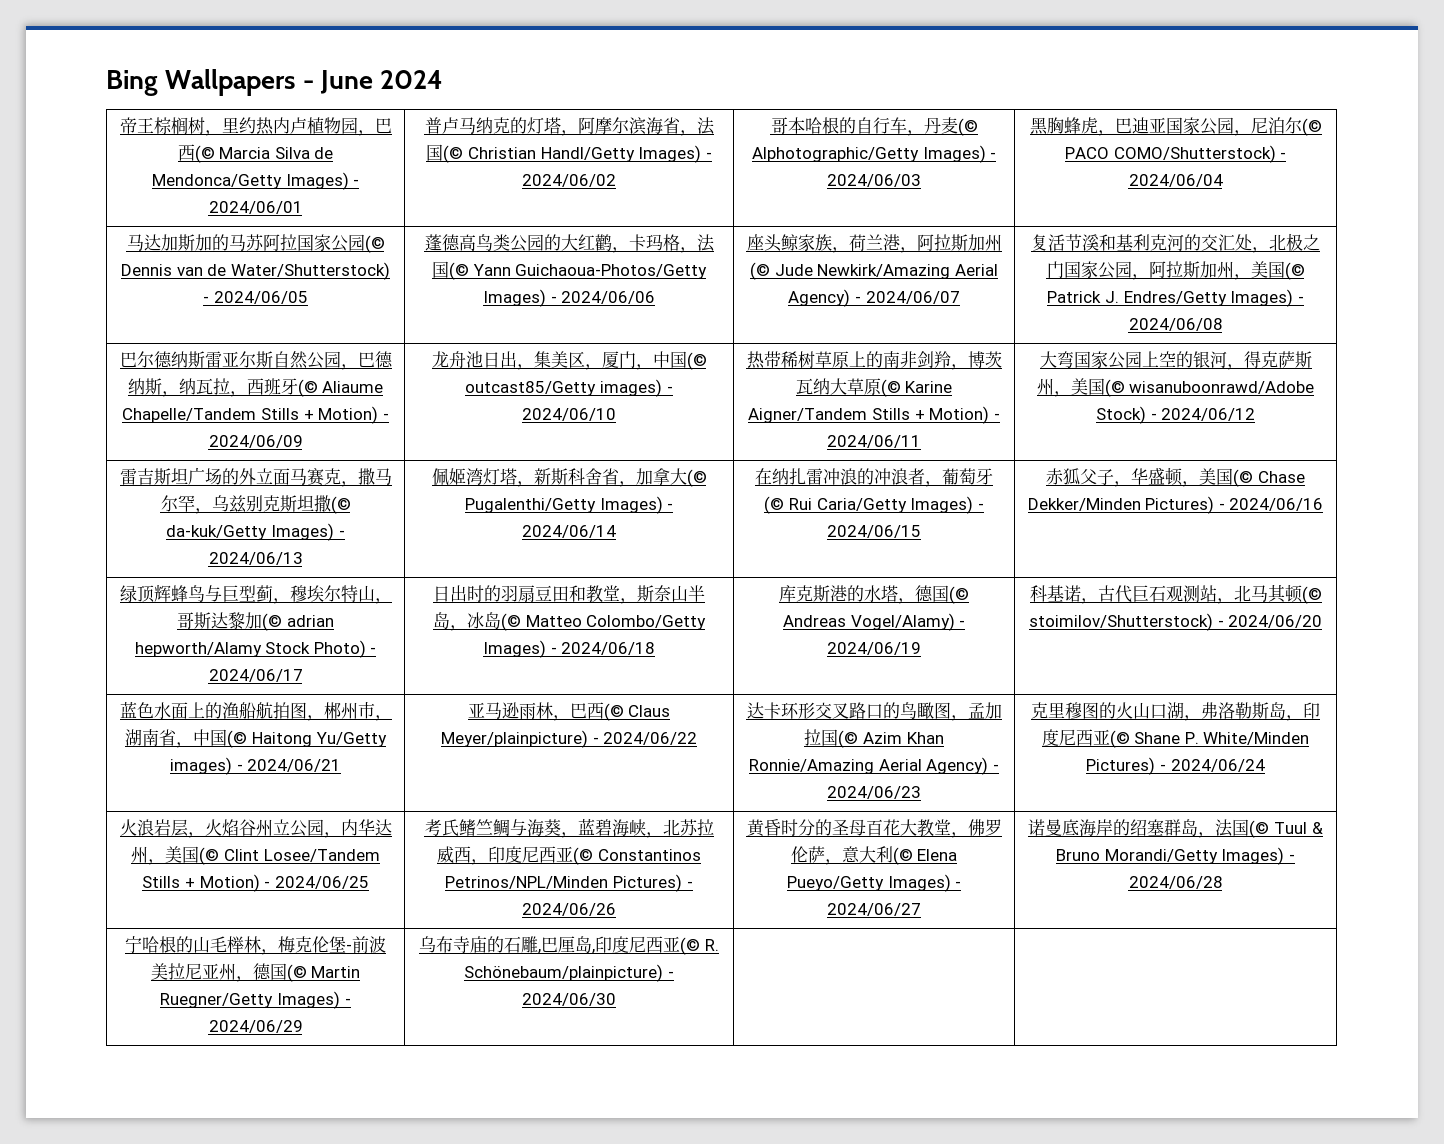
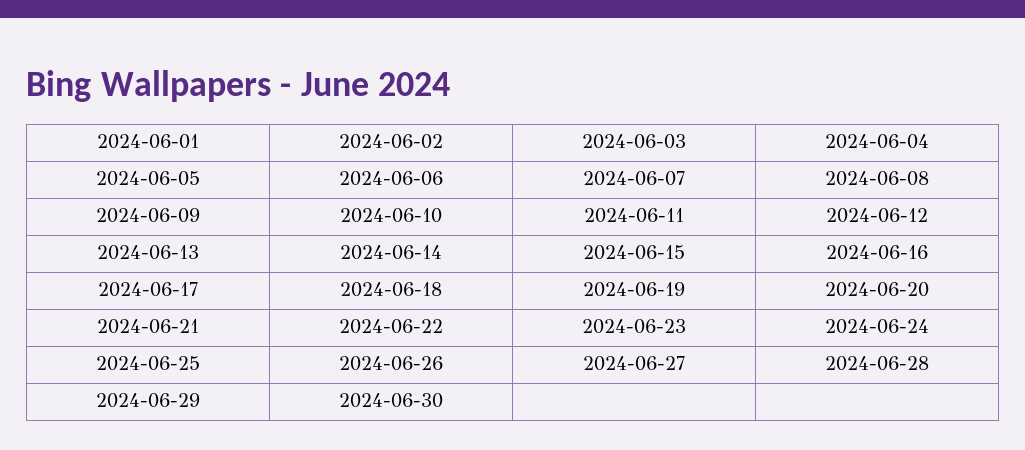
[119,117,392,136] [177,144,334,163] [151,172,360,190] [208,201,303,214] [424,117,715,136] [426,144,712,163] [522,174,616,187] [770,117,978,136] [751,145,997,163] [827,174,921,187] [1029,117,1322,136] [1064,145,1287,163] [1128,174,1223,187] [126,234,385,253] [121,262,390,280] [203,291,308,304] [424,234,715,253] [431,261,708,280] [482,289,656,307] [746,234,1002,253] [750,262,998,280] [788,289,960,307] [1031,233,1320,253] [1046,261,1305,280] [1047,289,1304,307] [1128,318,1223,331] [119,351,393,370] [127,378,384,397] [122,406,389,424] [208,435,303,448] [431,351,707,370] [465,379,673,397] [522,408,616,421] [746,351,1002,370] [795,378,953,397] [748,406,1000,424] [827,435,921,448] [1039,351,1312,370] [1036,378,1315,397] [1095,406,1256,424] [119,467,392,487] [160,495,351,514] [166,523,345,541] [208,552,303,565] [431,468,707,487] [464,496,674,514] [522,525,616,538] [755,468,993,487] [764,496,984,514] [827,525,921,538] [1046,467,1305,487] [1027,496,1324,514] [119,584,392,604] [177,612,334,631] [134,640,377,658] [208,669,303,682] [433,585,705,604] [432,612,707,631] [482,640,656,658] [779,585,969,604] [782,613,966,631] [827,642,921,655] [1029,584,1322,604] [1028,613,1323,631] [119,701,392,721] [125,729,387,748] [169,757,342,775] [467,702,671,721] [440,730,698,748] [746,702,1002,721] [804,729,944,748] [749,757,999,775] [827,786,921,799] [1031,702,1320,721] [1041,729,1310,748] [1086,757,1265,775] [119,819,392,838] [131,846,380,865] [142,874,369,892] [424,818,714,838] [437,846,701,865] [445,874,693,892] [522,903,616,916] [746,819,1002,838] [790,846,958,865] [786,874,962,892] [827,903,921,916] [1028,819,1323,838] [1056,847,1295,865] [1128,876,1223,889] [125,936,386,955] [150,963,361,982] [160,991,351,1009] [208,1020,303,1033] [419,936,719,955] [464,964,674,982] [522,993,616,1006] 帝王棕榈树，里约热内卢植物园，巴西(© Marcia Silva de Mendonca/Getty Images) - 2024/06/01 | 普卢马纳克的灯塔，阿摩尔滨海省，法国(© Christian Handl/Getty Images) - 2024/06/02 | 哥本哈根的自行车，丹麦(© Alphotographic/Getty Images) - 2024/06/03 | 黑胸蜂虎，巴迪亚国家公园，尼泊尔(© PACO COMO/Shutterstock) - 2024/06/04 // 马达加斯加的马苏阿拉国家公园(© Dennis van de Water/Shutterstock) - 2024/06/05 | 蓬德高鸟类公园的大红鹳，卡玛格，法国(© Yann Guichaoua-Photos/Getty Images) - 2024/06/06 | 座头鲸家族，荷兰港，阿拉斯加州(© Jude Newkirk/Amazing Aerial Agency) - 2024/06/07 | 复活节溪和基利克河的交汇处，北极之门国家公园，阿拉斯加州，美国(© Patrick J. Endres/Getty Images) - 2024/06/08 // 巴尔德纳斯雷亚尔斯自然公园，巴德纳斯，纳瓦拉，西班牙(© Aliaume Chapelle/Tandem Stills + Motion) - 2024/06/09 | 龙舟池日出，集美区，厦门，中国(© outcast85/Getty images) - 2024/06/10 | 热带稀树草原上的南非剑羚，博茨瓦纳大草原(© Karine Aigner/Tandem Stills + Motion) - 2024/06/11 | 大弯国家公园上空的银河，得克萨斯州，美国(© wisanuboonrawd/Adobe Stock) - 2024/06/12 // 雷吉斯坦广场的外立面马赛克，撒马尔罕，乌兹别克斯坦撒(© da-kuk/Getty Images) - 2024/06/13 | 佩姬湾灯塔，新斯科舍省，加拿大(© Pugalenthi/Getty Images) - 2024/06/14 | 在纳扎雷冲浪的冲浪者，葡萄牙(© Rui Caria/Getty Images) - 2024/06/15 | 赤狐父子，华盛顿，美国(© Chase Dekker/Minden Pictures) - 2024/06/16 // 绿顶辉蜂鸟与巨型蓟，穆埃尔特山，哥斯达黎加(© adrian hepworth/Alamy Stock Photo) - 2024/06/17 | 日出时的羽扇豆田和教堂，斯奈山半岛，冰岛(© Matteo Colombo/Getty Images) - 2024/06/18 | 库克斯港的水塔，德国(© Andreas Vogel/Alamy) - 2024/06/19 | 科基诺，古代巨石观测站，北马其顿(© stoimilov/Shutterstock) - 2024/06/20 // 蓝色水面上的渔船航拍图，郴州市，湖南省，中国(© Haitong Yu/Getty images) - 2024/06/21 | 亚马逊雨林，巴西(© Claus Meyer/plainpicture) - 2024/06/22 | 达卡环形交叉路口的鸟瞰图，孟加拉国(© Azim Khan Ronnie/Amazing Aerial Agency) - 2024/06/23 | 克里穆图的火山口湖，弗洛勒斯岛，印度尼西亚(© Shane P. White/Minden Pictures) - 2024/06/24 // 火浪岩层，火焰谷州立公园，内华达州，美国(© Clint Losee/Tandem Stills + Motion) - 2024/06/25 | 考氏鳍竺鲷与海葵，蓝碧海峡，北苏拉威西，印度尼西亚(© Constantinos Petrinos/NPL/Minden Pictures) - 2024/06/26 | 黄昏时分的圣母百花大教堂，佛罗伦萨，意大利(© Elena Pueyo/Getty Images) - 2024/06/27 | 诺曼底海岸的绍塞群岛，法国(© Tuul & Bruno Morandi/Getty Images) - 2024/06/28 // 宁哈根的山毛榉林，梅克伦堡-前波美拉尼亚州，德国(© Martin Ruegner/Getty Images) - 2024/06/29 | 乌布寺庙的石雕,巴厘岛,印度尼西亚(© R. Schönebaum/plainpicture) - 2024/06/30 -> [97,134,199,149] [339,134,443,149] [582,134,686,149] [825,134,929,149] [96,171,200,186] [339,171,443,186] [583,171,685,186] [825,171,929,186] [96,208,200,223] [340,208,442,223] [584,208,684,223] [826,208,928,223] [97,245,199,260] [340,245,442,260] [583,245,685,260] [826,245,928,260] [98,282,198,297] [340,282,442,297] [583,282,685,297] [825,282,929,297] [97,319,199,334] [339,319,443,334] [582,319,686,334] [825,319,929,334] [96,356,200,371] [339,356,443,371] [583,356,685,371] [825,356,929,371] [96,393,200,408] [339,393,443,408] 2024-06-01 | 2024-06-02 | 2024-06-03 | 2024-06-04 // 2024-06-05 | 2024-06-06 | 2024-06-07 | 2024-06-08 // 2024-06-09 | 2024-06-10 | 2024-06-11 | 2024-06-12 // 2024-06-13 | 2024-06-14 | 2024-06-15 | 2024-06-16 // 2024-06-17 | 2024-06-18 | 2024-06-19 | 2024-06-20 // 2024-06-21 | 2024-06-22 | 2024-06-23 | 2024-06-24 // 2024-06-25 | 2024-06-26 | 2024-06-27 | 2024-06-28 // 2024-06-29 | 2024-06-30

